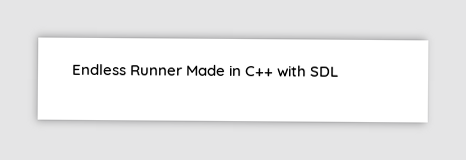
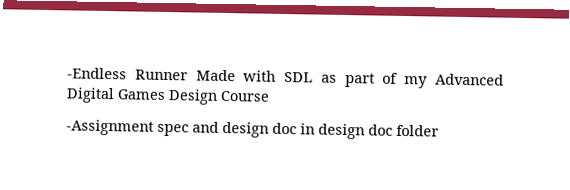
[72,63,127,76] Endless -> [67,67,127,80] -Endless
[229,64,340,78] in C++ with SDL -> [243,70,504,89] [66,87,270,105] [66,119,439,140] with SDL as part of my Advanced Digital Games Design Course // -Assignment spec and design doc in design doc folder

